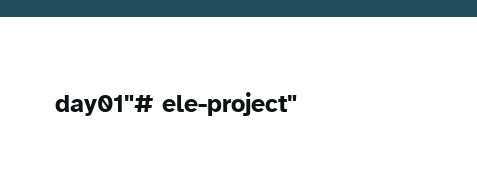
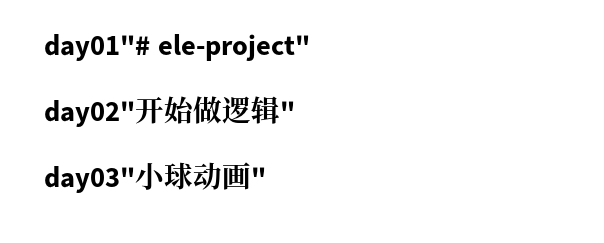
(297, 104) none -> [44,96,295,127] [44,162,266,193] // day02"开始做逻辑" // day03"小球动画"

